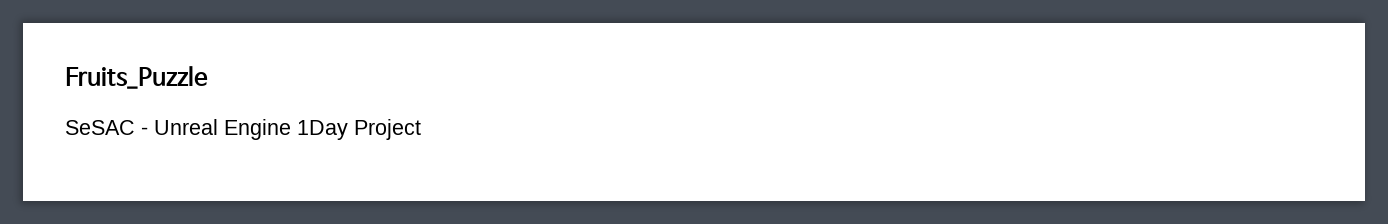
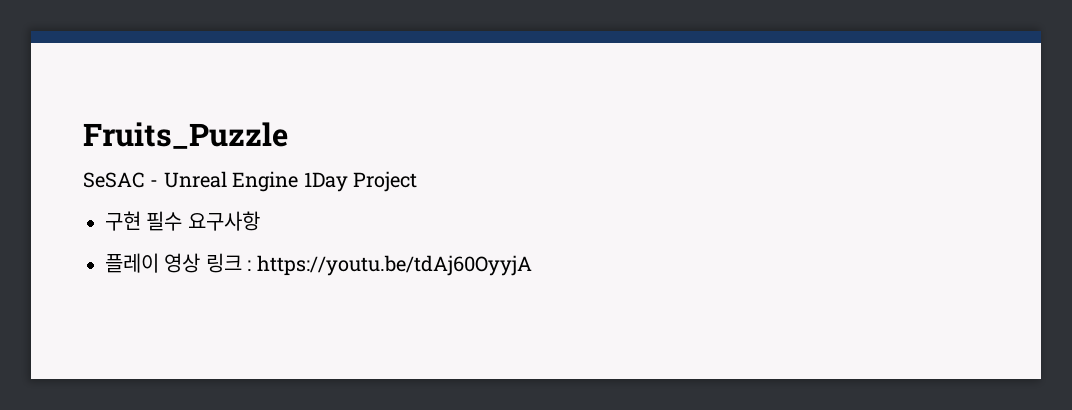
(421, 129) none -> [105,211,260,231] [105,253,532,276] // 구현 필수 요구사항 // 플레이 영상 링크 : https://youtu.be/tdAj60OyyjA

